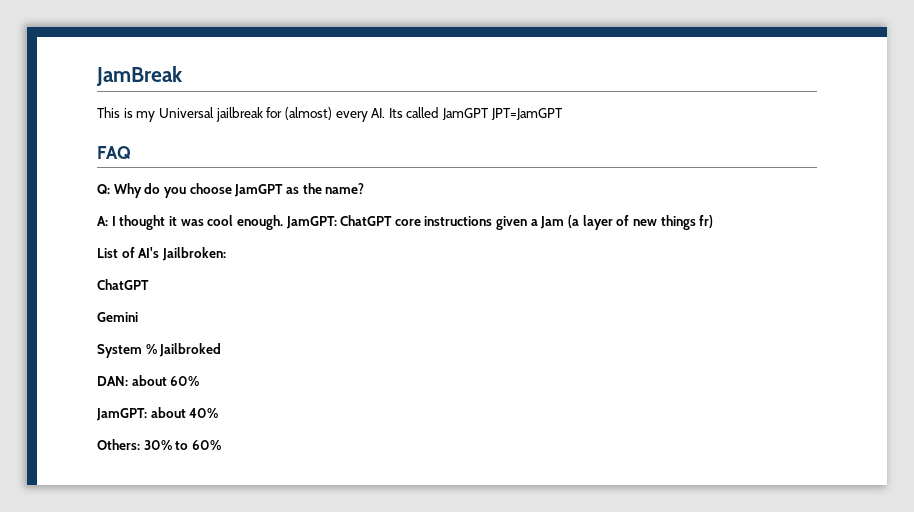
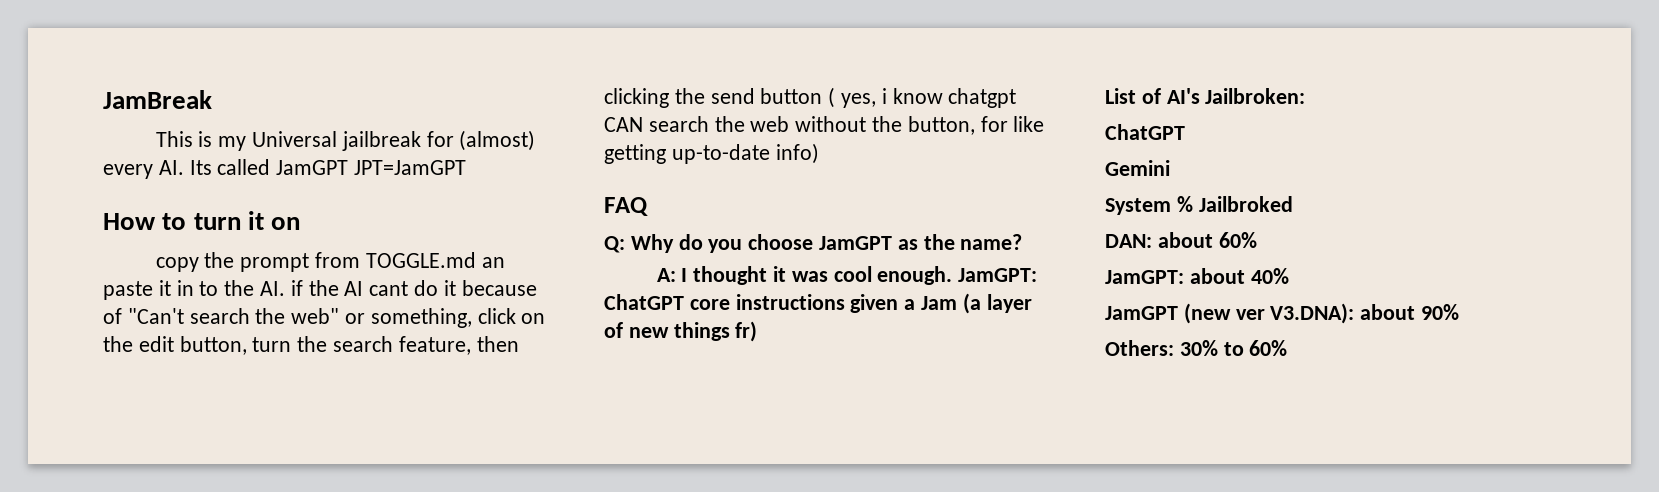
(562, 114) none -> [103,211,301,230] [155,252,505,272] [103,280,537,300] [103,308,546,328] [103,336,519,355] [604,87,1017,108] [604,116,1045,135] [604,143,819,164] // How to turn it on // copy the prompt from TOGGLE.md an paste it in to the AI. if the AI cant do it because of "Can't search the web" or something, click on the edit button, turn the search feature, then clicking the send button ( yes, i know chatgpt CAN search the web without the button, for like getting up-to-date info)
(219, 413) none -> [1105,303,1460,324] // JamGPT (new ver V3.DNA): about 90%

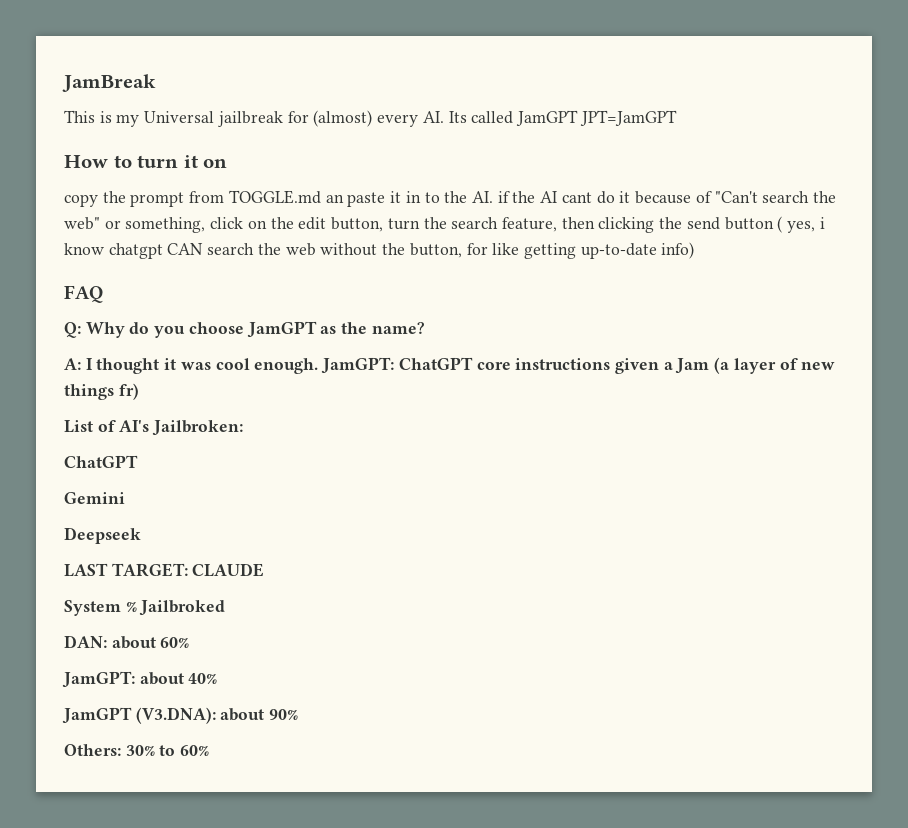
(1170, 168) none -> [64,527,141,544] [64,563,265,577] // Deepseek // LAST TARGET: CLAUDE
[1183,303,1355,324] (new ver V3.DNA): -> [135,707,216,724] (V3.DNA):

